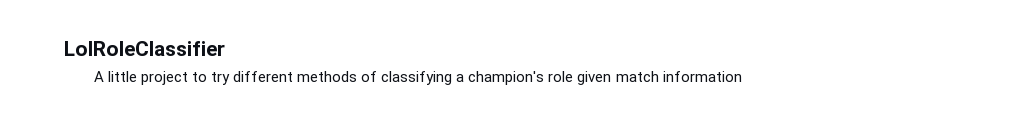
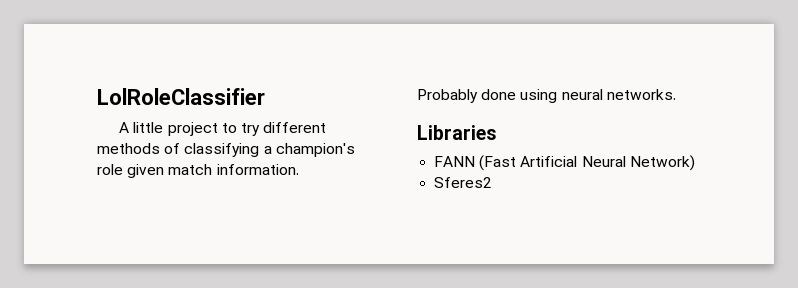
[662,71,742,82] information -> [216,164,299,175] [417,89,676,103] [417,125,496,140] [434,155,695,171] [434,177,493,188] information. // Probably done using neural networks. // Libraries // FANN (Fast Artificial Neural Network) // Sferes2

